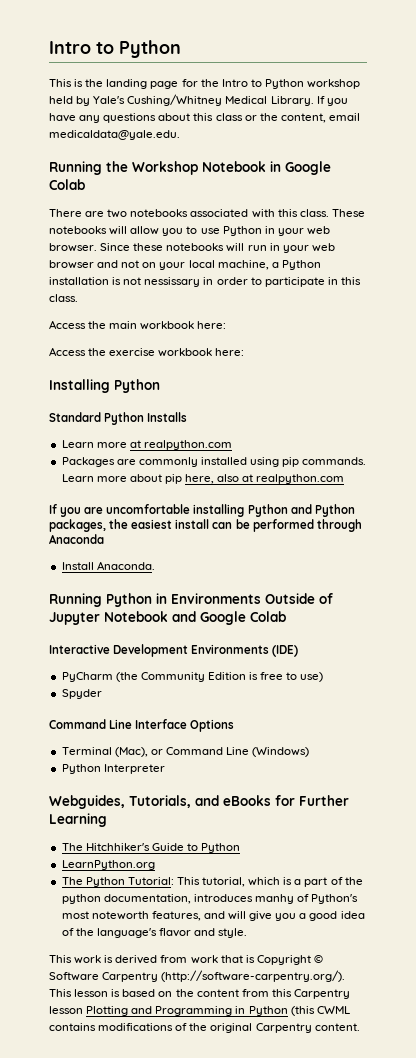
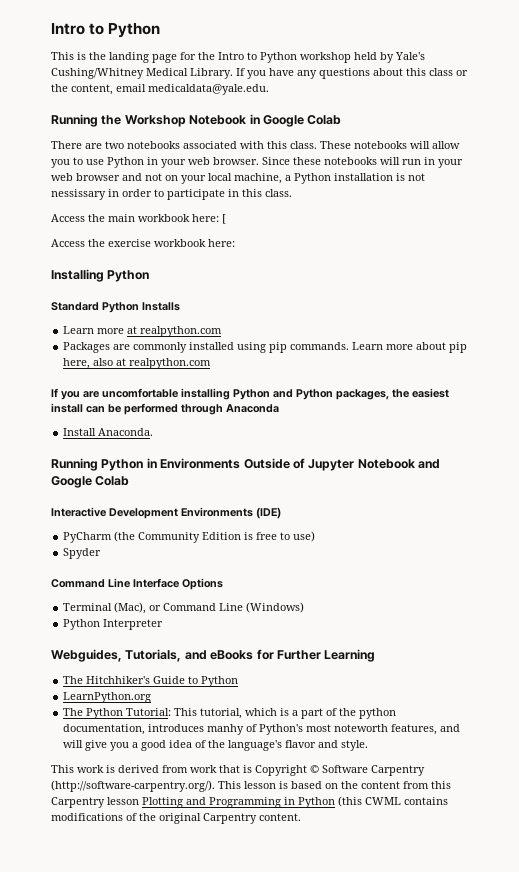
(227, 325) none -> [222,214,226,224] [

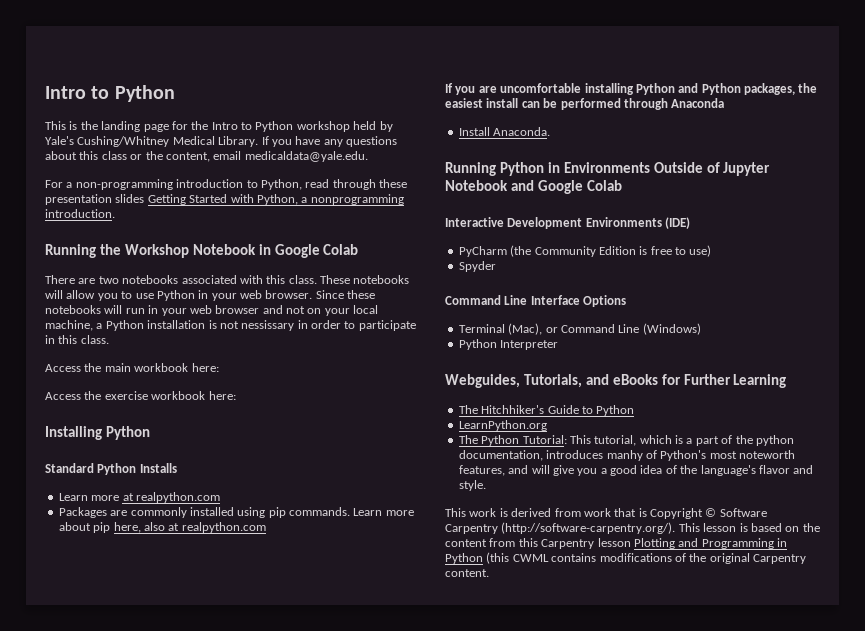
(269, 89) none -> [45,179,407,190] [45,194,404,205] [45,209,115,218] // For a non-programming introduction to Python, read through these presentation slides Getting Started with Python, a nonprogramming introduction.
[222,214,226,224] [ -> (219, 367) none

